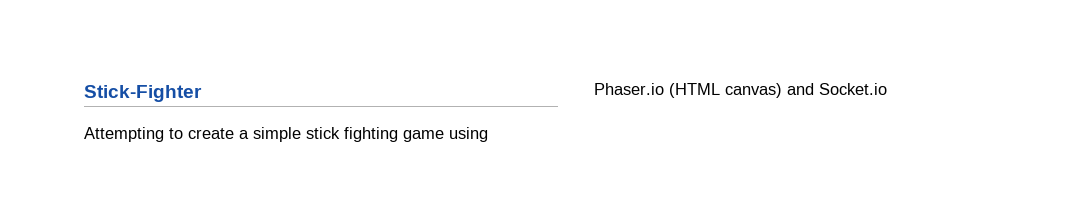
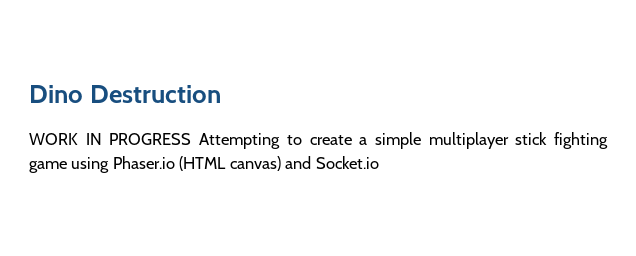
[84,85,202,102] Stick-Fighter // -> [29,85,222,103] [29,133,192,145] Dino Destruction // WORK IN PROGRESS
(301, 134) none -> [428,132,509,149] multiplayer

